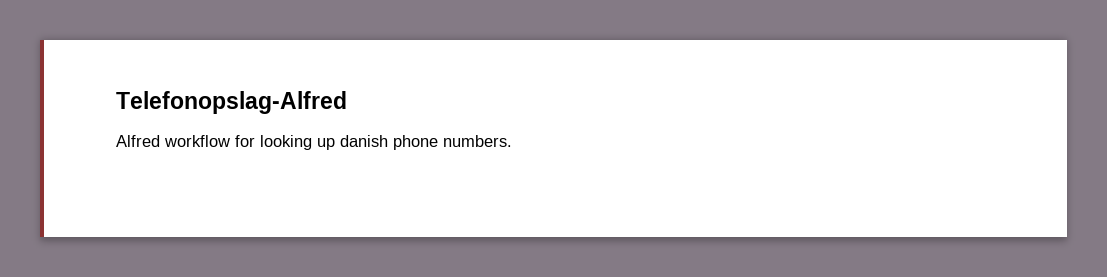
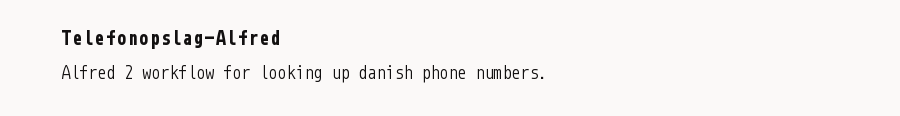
(160, 141) none -> [124,65,133,79] 2

